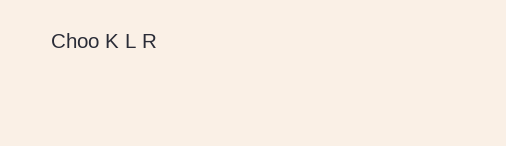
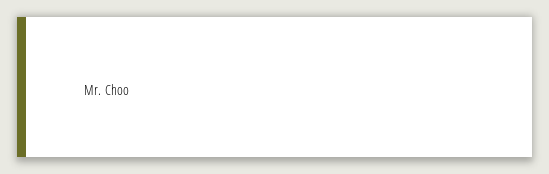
[51,33,157,48] Choo K L R -> [84,84,129,95] Mr. Choo

